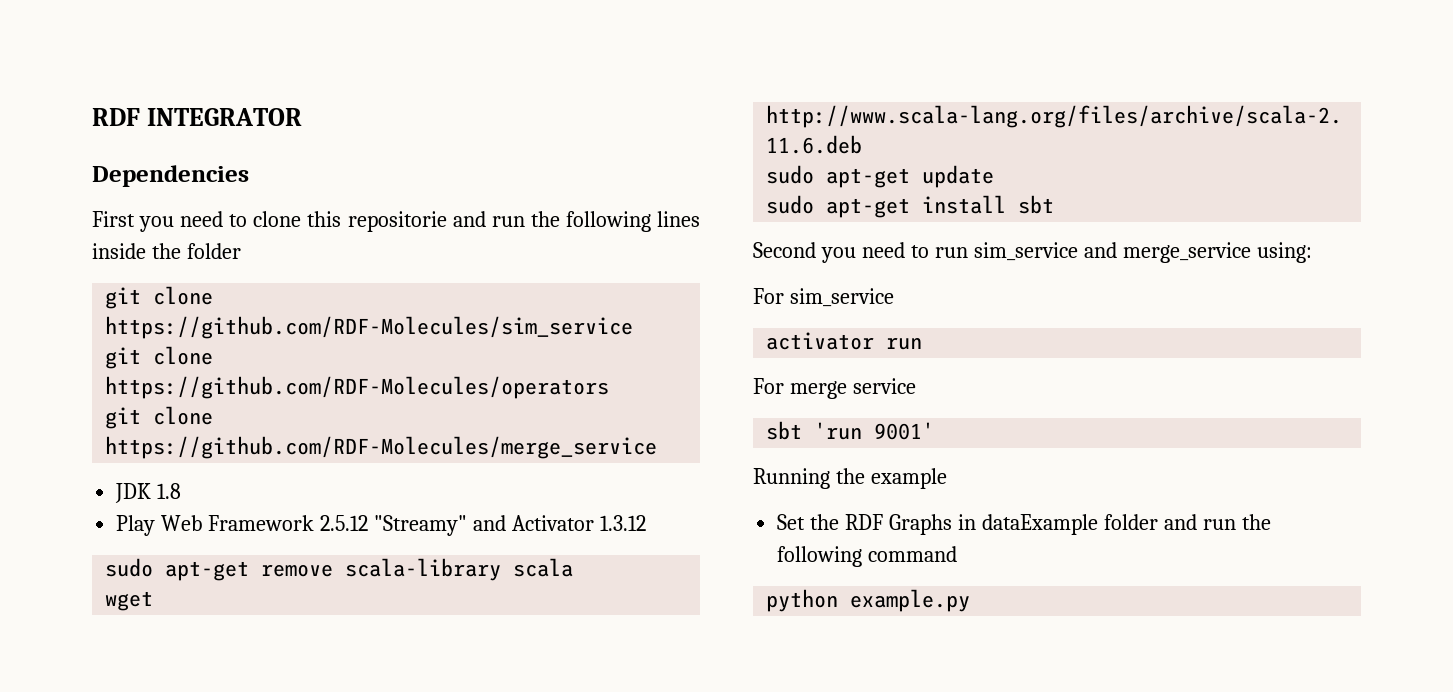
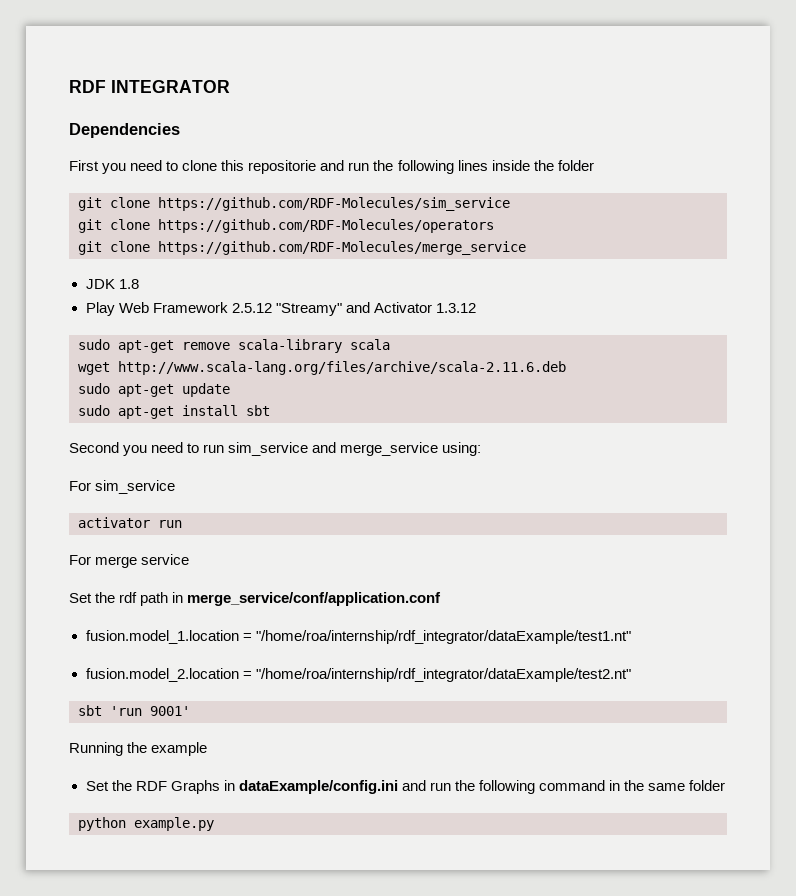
(916, 386) none -> [69,592,442,606] [85,630,631,644] [85,668,631,682] // Set the rdf path in merge_service/conf/application.conf // fusion.model_1.location = "/home/roa/internship/rdf_integrator/dataExample/test1.nt" // fusion.model_2.location = "/home/roa/internship/rdf_integrator/dataExample/test2.nt"
[981,514,1158,535] dataExample folder -> [238,780,398,794] dataExample/config.ini
(958, 554) none -> [609,780,726,791] in the same folder

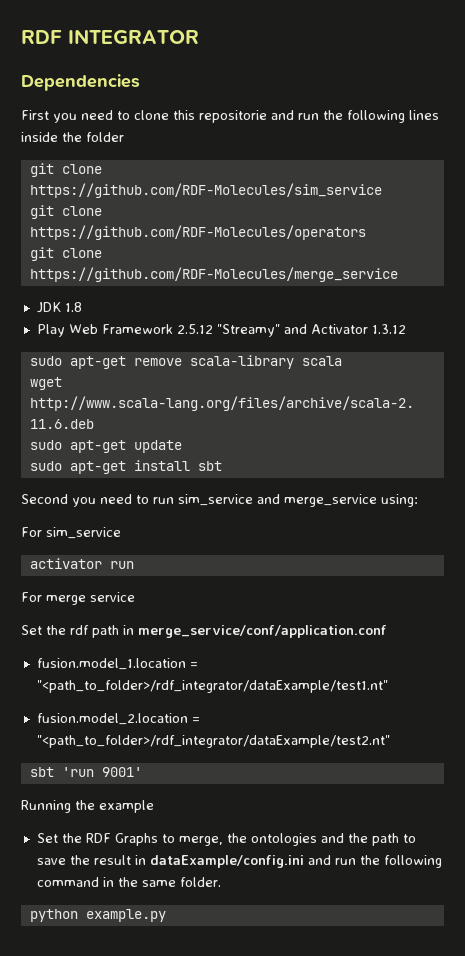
[255,630,631,644] "/home/roa/internship/rdf_integrator/dataExample/test1.nt" -> [36,680,388,693] "<path_to_folder>/rdf_integrator/dataExample/test1.nt"
[255,668,631,682] "/home/roa/internship/rdf_integrator/dataExample/test2.nt" -> [36,735,390,748] "<path_to_folder>/rdf_integrator/dataExample/test2.nt"
(220, 787) none -> [161,833,416,846] [36,855,131,865] to merge, the ontologies and the path to save the result
[689,780,726,791] folder -> [179,877,221,887] folder.

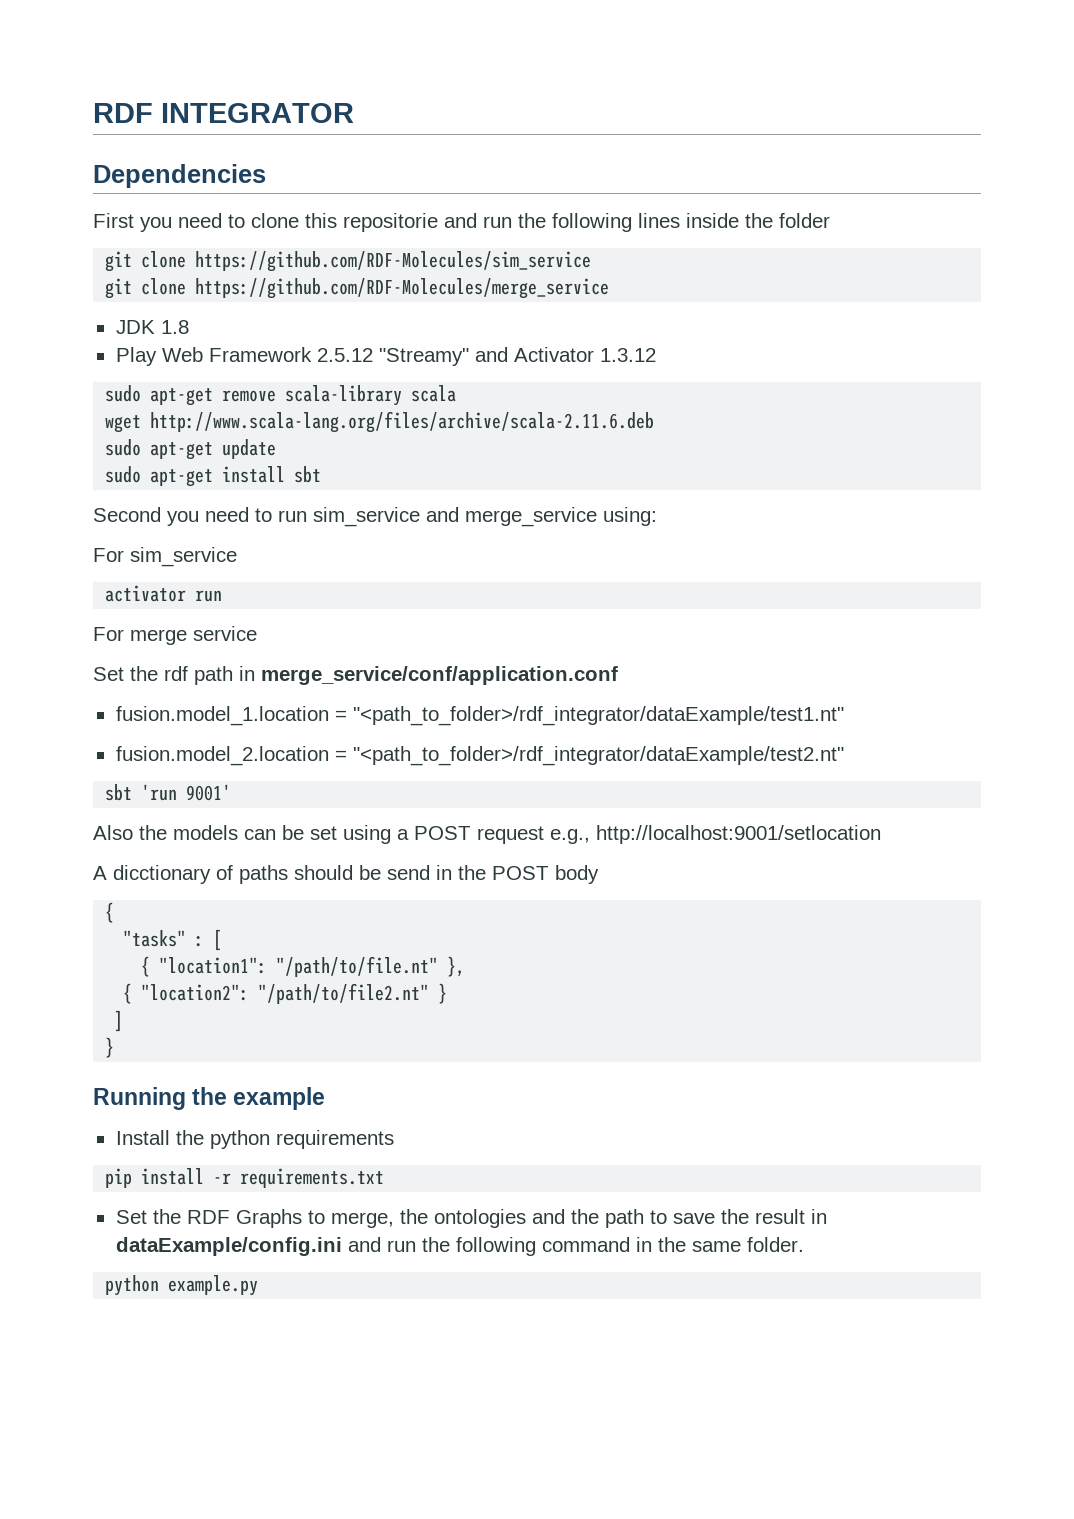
[29,205,102,219] [29,225,366,240] // git clone https://github.com/RDF-Molecules/operators -> (592, 261) none
[21,800,154,813] Running the example -> [93,825,881,844] [93,865,599,884] [105,902,115,923] [123,929,223,951] [141,956,466,977] [123,983,448,1004] [114,1010,124,1032] [105,1037,115,1058] [93,1087,326,1110] [115,1130,394,1149] [105,1168,385,1188] Also the models can be set using a POST request e.g., http://localhost:9001/setlocation // A dicctionary of paths should be send in the POST body // { // "tasks" : [ // { "location1": "/path/to/file.nt" }, // { "location2": "/path/to/file2.nt" } // ] // } // Running the example // Install the python requirements // pip install -r requirements.txt

